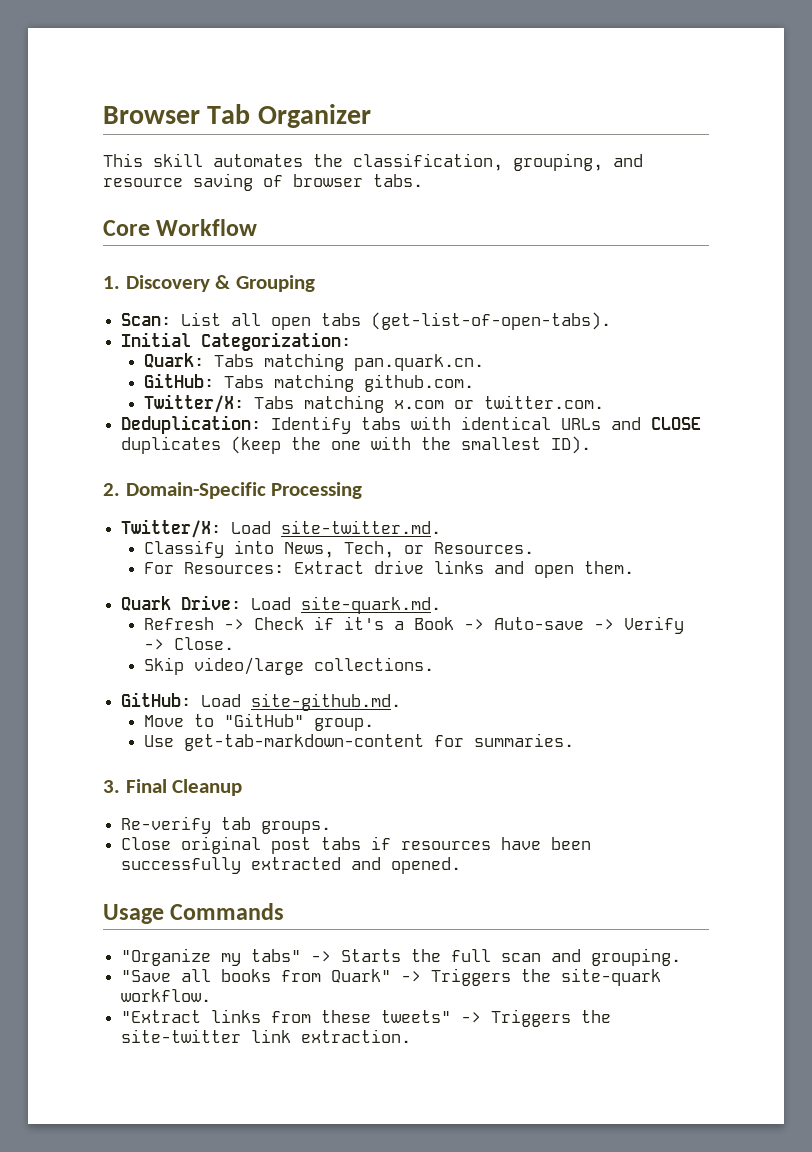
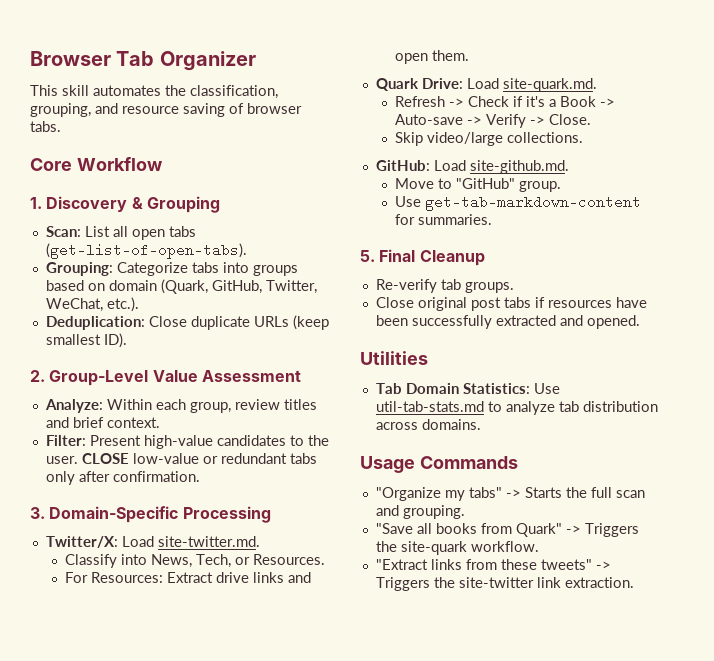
[121,332,352,351] [143,353,484,371] [143,373,474,392] [143,394,604,413] [121,415,702,434] [121,436,592,454] [103,483,120,496] Initial Categorization: // Quark: Tabs matching pan.quark.cn. // GitHub: Tabs matching github.com. // Twitter/X: Tabs matching x.com or twitter.com. // Deduplication: Identify tabs with identical URLs and CLOSE duplicates (keep the one with the smallest ID). // 2. -> [45,262,298,276] [45,279,317,294] [45,297,139,312] [45,315,329,330] [45,333,127,348] [30,370,301,386] [44,399,317,413] [45,417,160,428] [45,435,329,449] [45,453,317,464] [45,471,200,485] [30,507,45,519] Grouping: Categorize tabs into groups based on domain (Quark, GitHub, Twitter, WeChat, etc.). // Deduplication: Close duplicate URLs (keep smallest ID). // 2. Group-Level Value Assessment // Analyze: Within each group, review titles and brief context. // Filter: Present high-value candidates to the user. CLOSE low-value or redundant tabs only after confirmation. // 3.
[103,780,120,793] 3. -> [360,250,375,262] 5.
(462, 865) none -> [360,351,428,365] [375,383,560,394] [375,401,658,415] [375,419,481,430] // Utilities // Tab Domain Statistics: Use util-tab-stats.md to analyze tab distribution across domains.

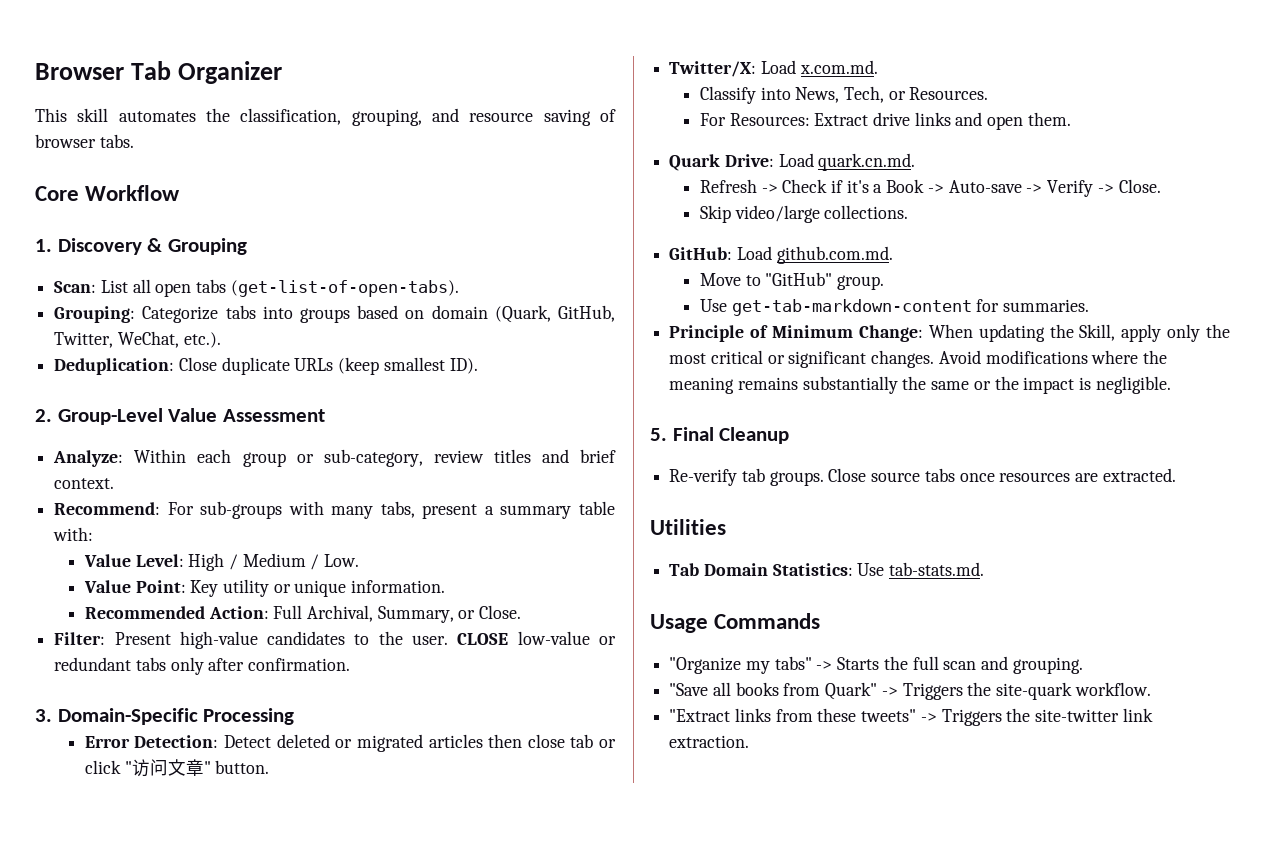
[189,402,231,413] group, -> [242,449,423,467] group or sub-category,
(160, 422) none -> [54,501,615,519] [53,527,94,541] [83,553,360,571] [83,579,446,597] [84,605,522,623] // Recommend: For sub-groups with many tabs, present a summary table with: // Value Level: High / Medium / Low. // Value Point: Key utility or unique information. // Recommended Action: Full Archival, Summary, or Close.
(271, 514) none -> [84,734,616,752] [84,759,270,777] // Error Detection: Detect deleted or migrated articles then close tab or click "访问文章" button.
[157,536,260,547] site-twitter.md. -> [799,60,878,74] x.com.md.
[502,78,597,92] site-quark.md. -> [818,153,916,171] quark.cn.md.
[469,160,569,174] site-github.md. -> [776,246,893,264] github.com.md.
(492, 219) none -> [669,324,1230,342] [669,350,1168,368] [669,376,1171,394] // Principle of Minimum Change: When updating the Skill, apply only the most critical or significant changes. Avoid modifications where the meaning remains substantially the same or the impact is negligible.
[375,297,647,311] [375,315,640,329] // Close original post tabs if resources have been successfully extracted and opened. -> [828,468,1176,482] Close source tabs once resources are extracted.
[375,401,658,415] [375,419,481,430] util-tab-stats.md to analyze tab distribution across domains. -> [889,562,985,576] tab-stats.md.

